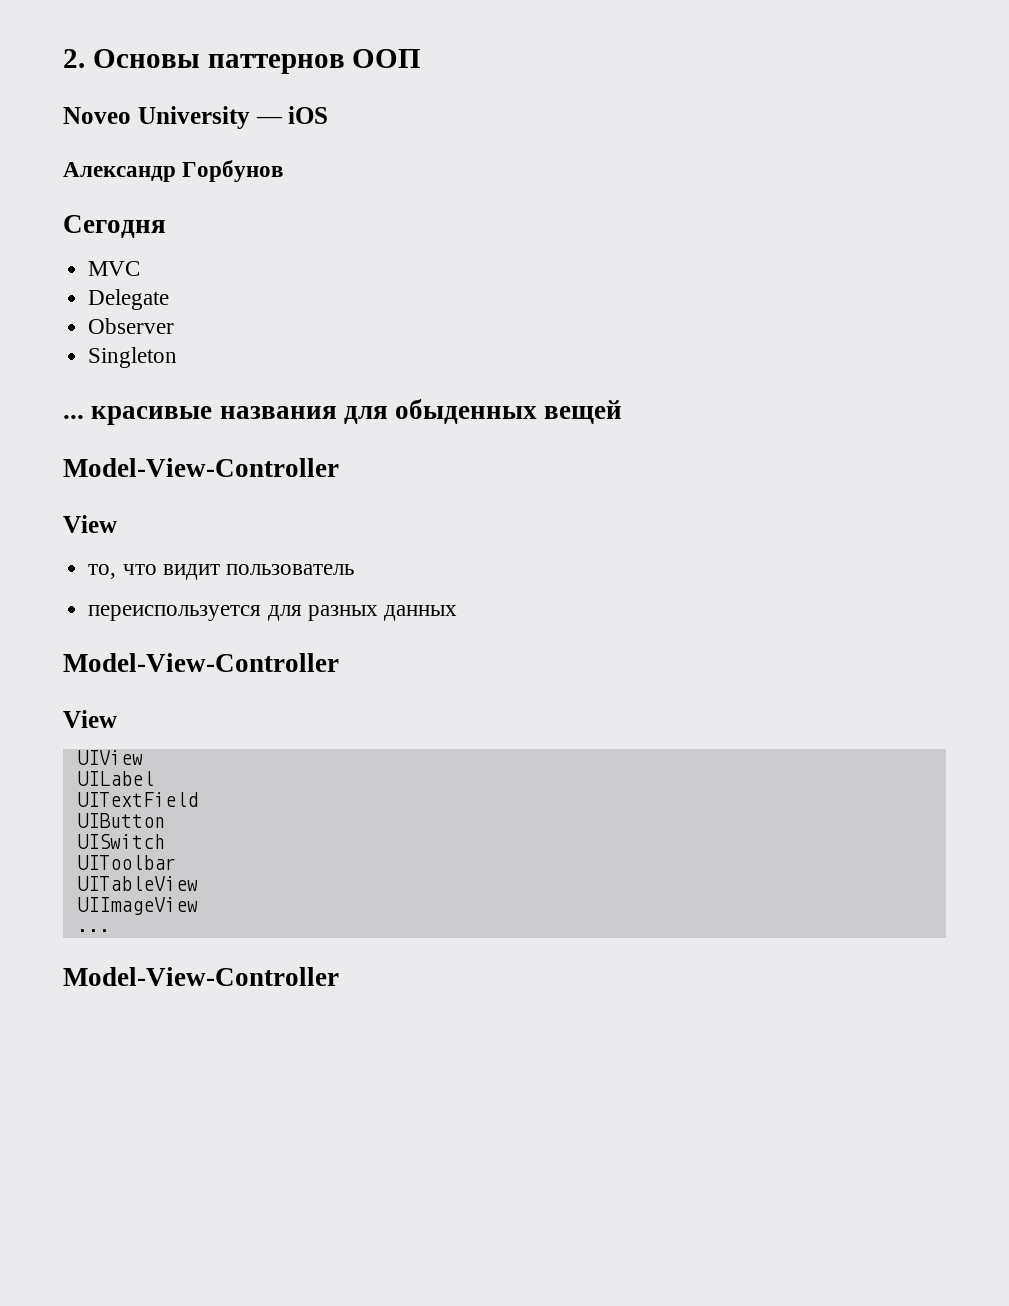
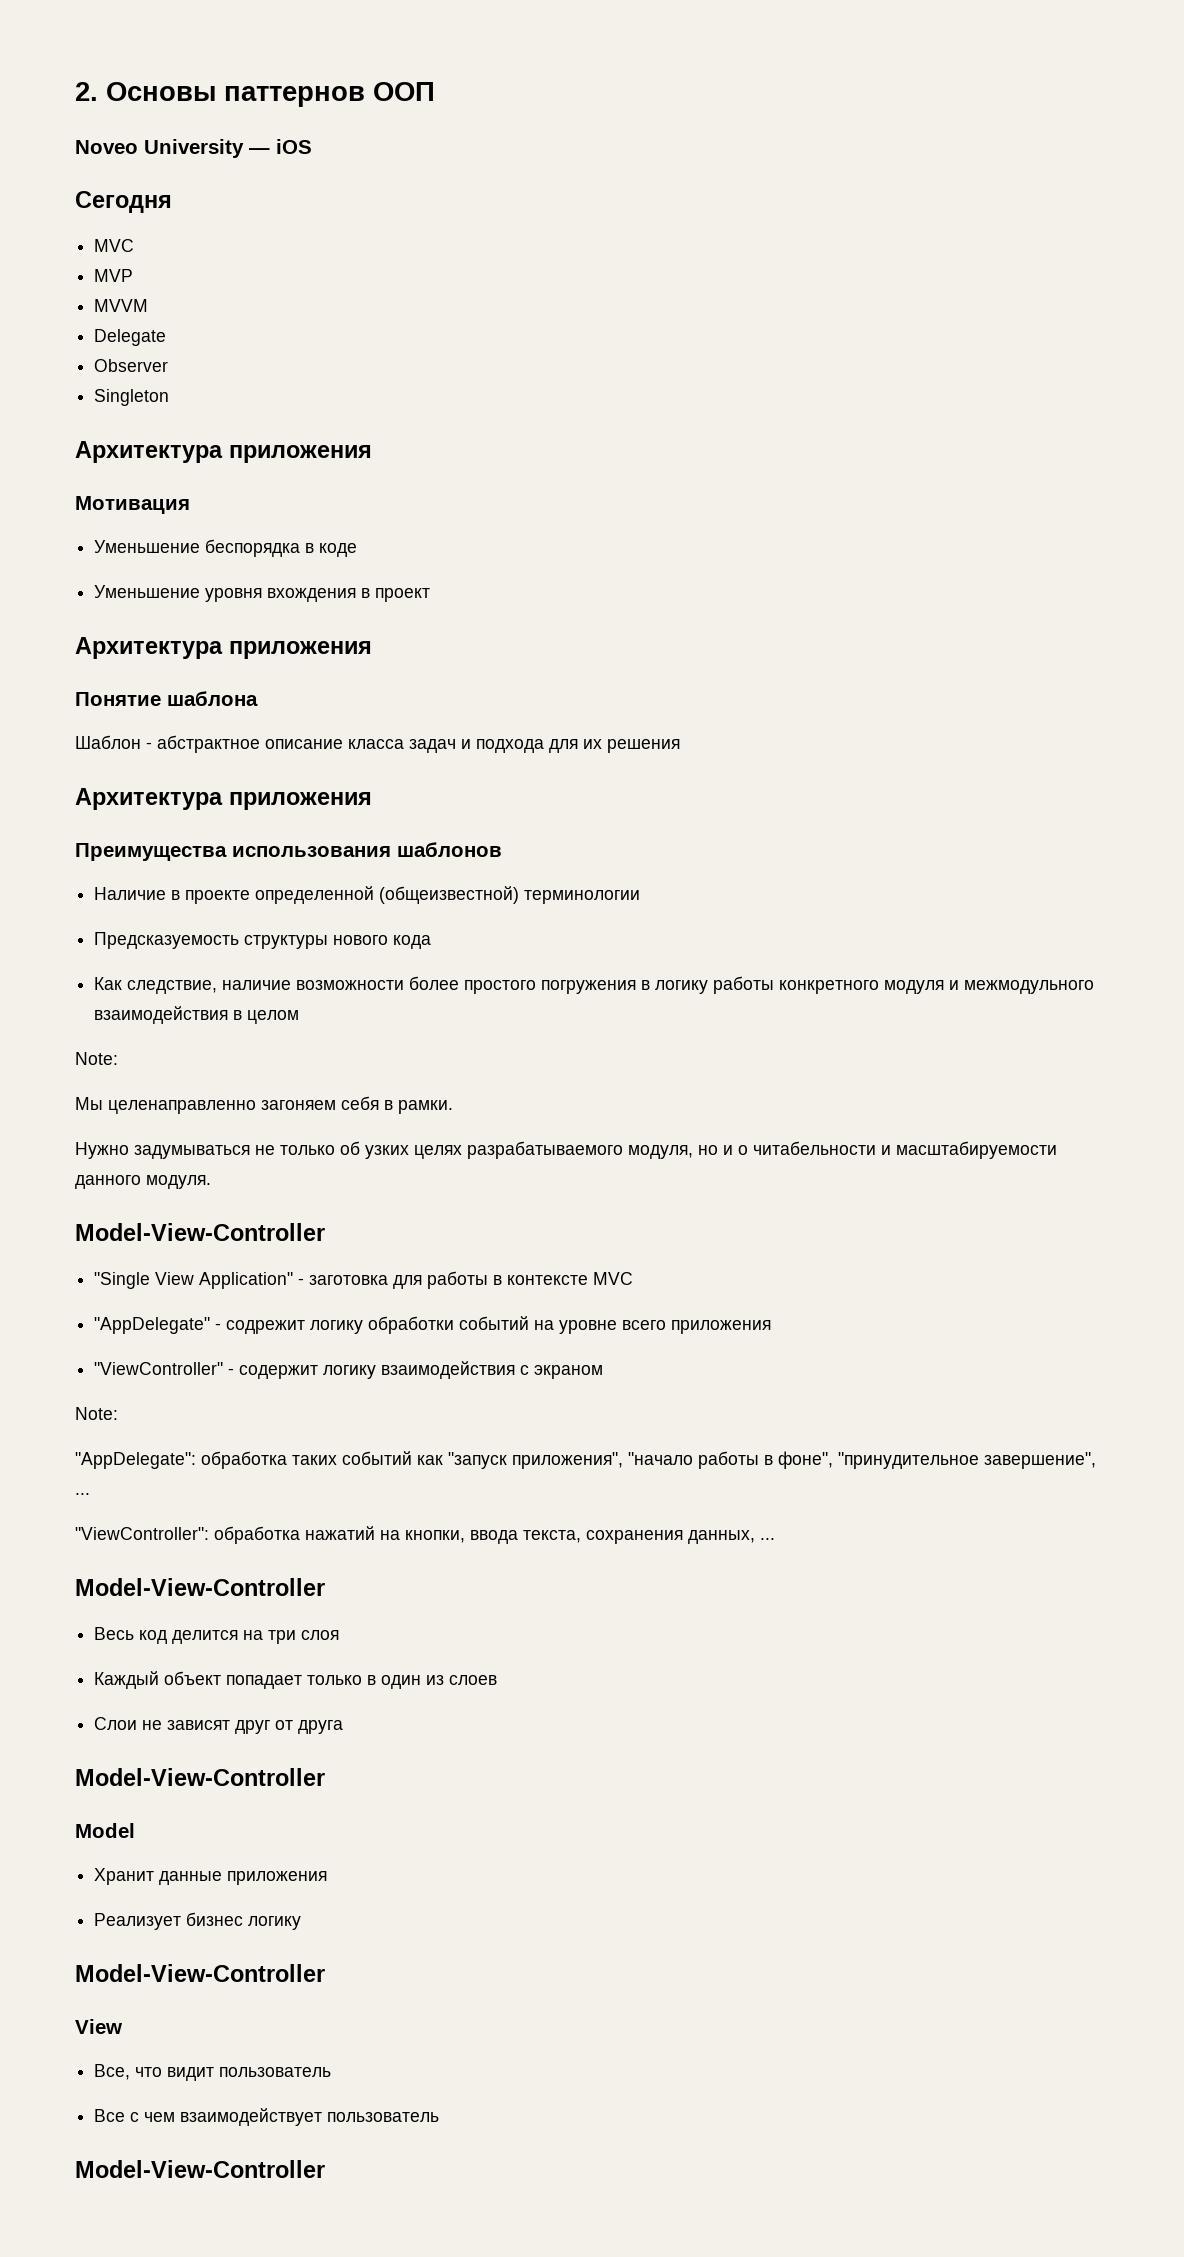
[63,160,284,182] // Александр Горбунов -> (312, 146) none
(141, 268) none -> [94,269,134,282] [94,299,149,312] // MVP // MVVM
[63,399,623,425] [63,458,339,477] [63,515,117,533] [88,564,117,579] ... красивые названия для обыденных вещей // Model-View-Controller // View // то, -> [75,441,372,463] [75,496,190,514] [94,539,358,557] [94,585,431,602] [75,637,372,659] [75,691,258,706] [75,735,680,753] [75,788,372,810] [75,842,502,861] [94,886,641,904] [94,932,432,949] [94,976,1095,994] [94,1006,300,1024] [75,1052,118,1065] [75,1096,453,1114] [75,1141,1057,1159] [75,1175,211,1189] [75,1223,325,1241] [94,1271,634,1289] [94,1316,772,1334] [94,1361,604,1379] [75,1407,118,1420] [75,1451,1096,1469] [75,1493,90,1495] [75,1526,775,1544] [75,1578,325,1596] [94,1627,340,1644] [94,1671,498,1689] [94,1717,344,1734] [75,1768,325,1786] [75,1823,135,1838] [94,1868,328,1885] [94,1912,302,1930] [75,1964,325,1982] [75,2019,122,2034] [94,2064,131,2080] Архитектура приложения // Мотивация // Уменьшение беспорядка в коде // Уменьшение уровня вхождения в проект // Архитектура приложения // Понятие шаблона // Шаблон - абстрактное описание класса задач и подхода для их решения // Архитектура приложения // Преимущества использования шаблонов // Наличие в проекте определенной (общеизвестной) терминологии // Предсказуемость структуры нового кода // Как следствие, наличие возможности более простого погружения в логику работы конкретного модуля и межмодульного взаимодействия в целом // Note: // Мы целенаправленно загоняем себя в рамки. // Нужно задумываться не только об узких целях разрабатываемого модуля, но и о читабельности и масштабируемости данного модуля. // Model-View-Controller // "Single View Application" - заготовка для работы в контексте MVC // "AppDelegate" - содрежит логику обработки событий на уровне всего приложения // "ViewController" - содержит логику взаимодействия с экраном // Note: // "AppDelegate": обработка таких событий как "запуск приложения", "начало работы в фоне", "принудительное завершение", ... // "ViewController": обработка нажатий на кнопки, ввода текста, сохранения данных, ... // Model-View-Controller // Весь код делится на три слоя // Каждый объект попадает только в один из слоев // Слои не зависят друг от друга // Model-View-Controller // Model // Хранит данные приложения // Реализует бизнес логику // Model-View-Controller // View // Все,
[88,605,457,621] [63,653,339,672] [63,710,117,728] [76,750,143,765] [76,771,154,786] [76,792,198,807] [76,813,165,828] [76,834,165,849] [76,855,176,870] [76,876,198,891] [76,897,198,915] [76,929,110,932] переиспользуется для разных данных // Model-View-Controller // View // UIView // UILabel // UITextField // UIButton // UISwitch // UIToolbar // UITableView // UIImageView // ... -> [94,2108,440,2126] Все с чем взаимодействует пользователь

